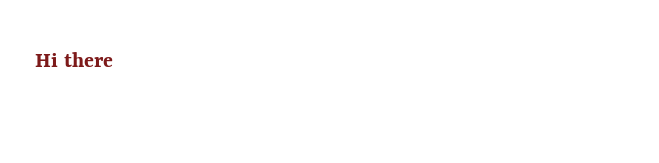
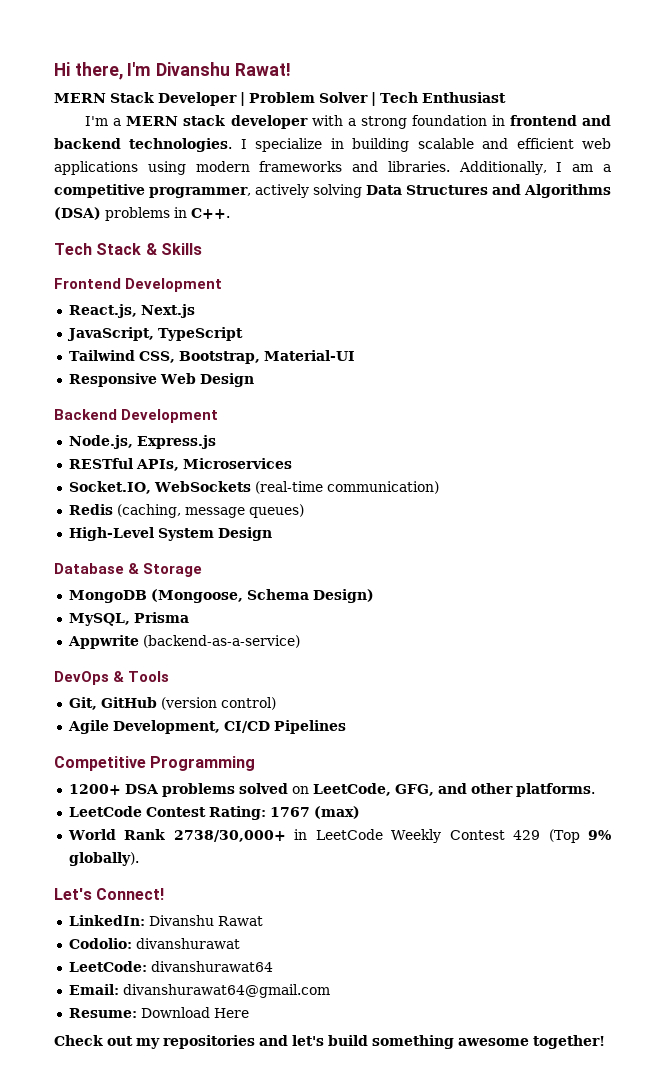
[64,52,114,67] there -> [74,62,291,80] [54,92,506,106] [85,115,611,129] [54,138,612,152] [54,161,612,175] [54,184,611,198] [54,207,230,221] [54,243,202,255] [54,278,223,292] [68,304,195,318] [66,327,243,341] [68,350,355,364] [68,373,254,387] [54,409,219,423] [68,435,216,449] [68,458,292,471] [68,481,439,494] [68,504,304,518] [68,527,272,541] [54,563,203,577] [68,589,374,603] [68,612,189,626] [67,635,300,649] [54,671,170,685] [68,697,276,710] [67,720,346,734] [54,756,256,771] [68,783,595,797] [68,806,360,820] [67,829,611,843] [68,852,139,866] [54,888,165,900] [68,915,263,926] [68,938,240,949] [68,961,273,972] [68,984,330,998] [68,1007,249,1018] [54,1035,605,1049] there, I'm Divanshu Rawat! // MERN Stack Developer | Problem Solver | Tech Enthusiast // I'm a MERN stack developer with a strong foundation in frontend and backend technologies. I specialize in building scalable and efficient web applications using modern frameworks and libraries. Additionally, I am a competitive programmer, actively solving Data Structures and Algorithms (DSA) problems in C++. // Tech Stack & Skills // Frontend Development // React.js, Next.js // JavaScript, TypeScript // Tailwind CSS, Bootstrap, Material-UI // Responsive Web Design // Backend Development // Node.js, Express.js // RESTful APIs, Microservices // Socket.IO, WebSockets (real-time communication) // Redis (caching, message queues) // High-Level System Design // Database & Storage // MongoDB (Mongoose, Schema Design) // MySQL, Prisma // Appwrite (backend-as-a-service) // DevOps & Tools // Git, GitHub (version control) // Agile Development, CI/CD Pipelines // Competitive Programming // 1200+ DSA problems solved on LeetCode, GFG, and other platforms. // LeetCode Contest Rating: 1767 (max) // World Rank 2738/30,000+ in LeetCode Weekly Contest 429 (Top 9% globally). // Let's Connect! // LinkedIn: Divanshu Rawat // Codolio: divanshurawat // LeetCode: divanshurawat64 // Email: divanshurawat64@gmail.com // Resume: Download Here // Check out my repositories and let's build something awesome together!

